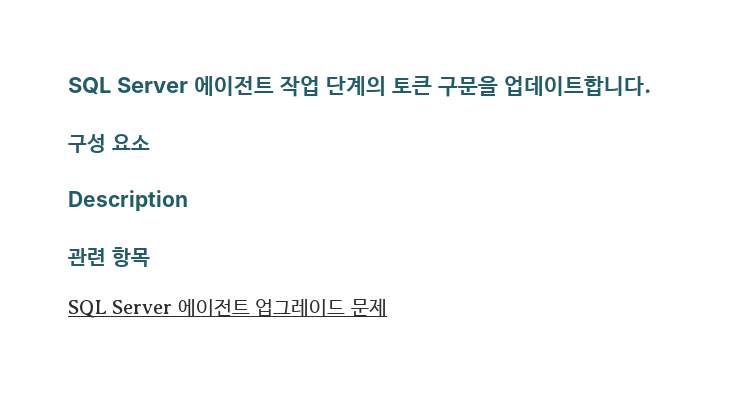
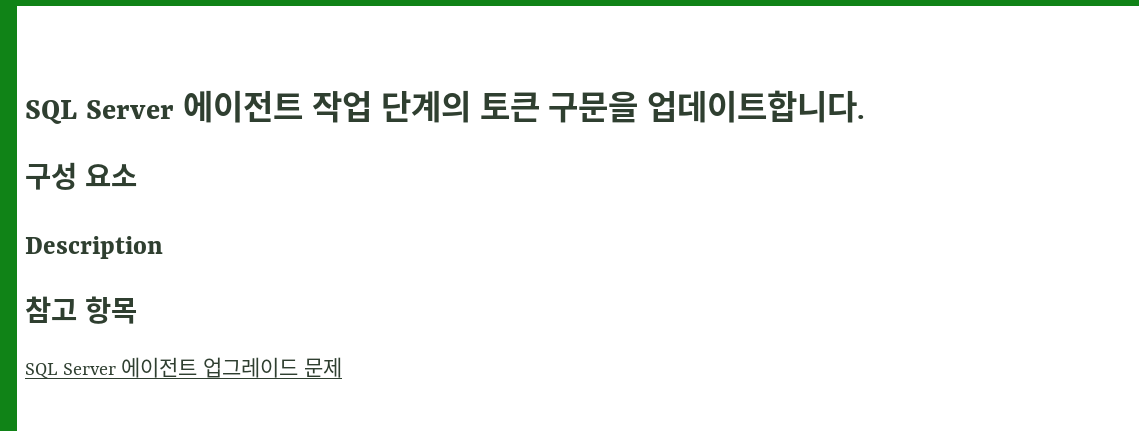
[68,248,106,266] 관련 -> [25,296,77,323] 참고

